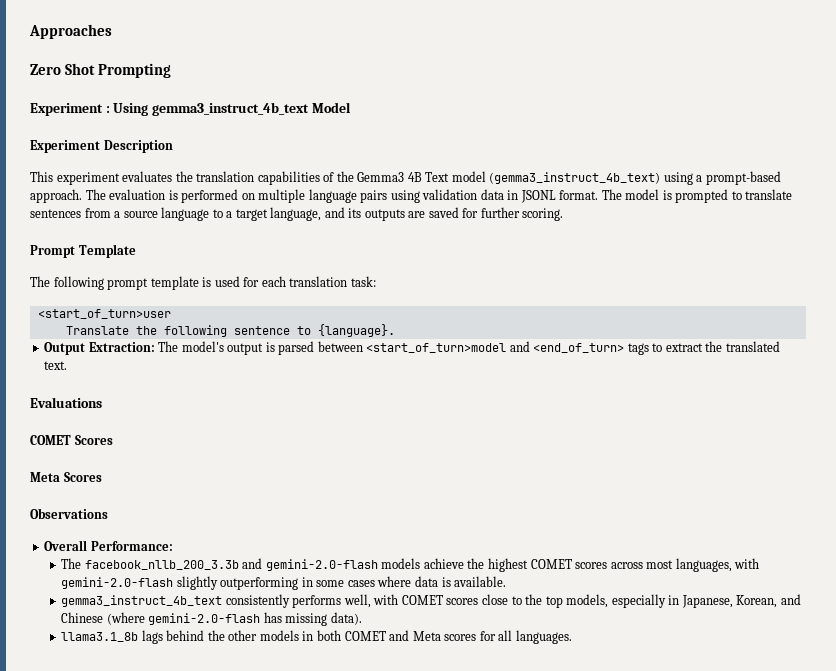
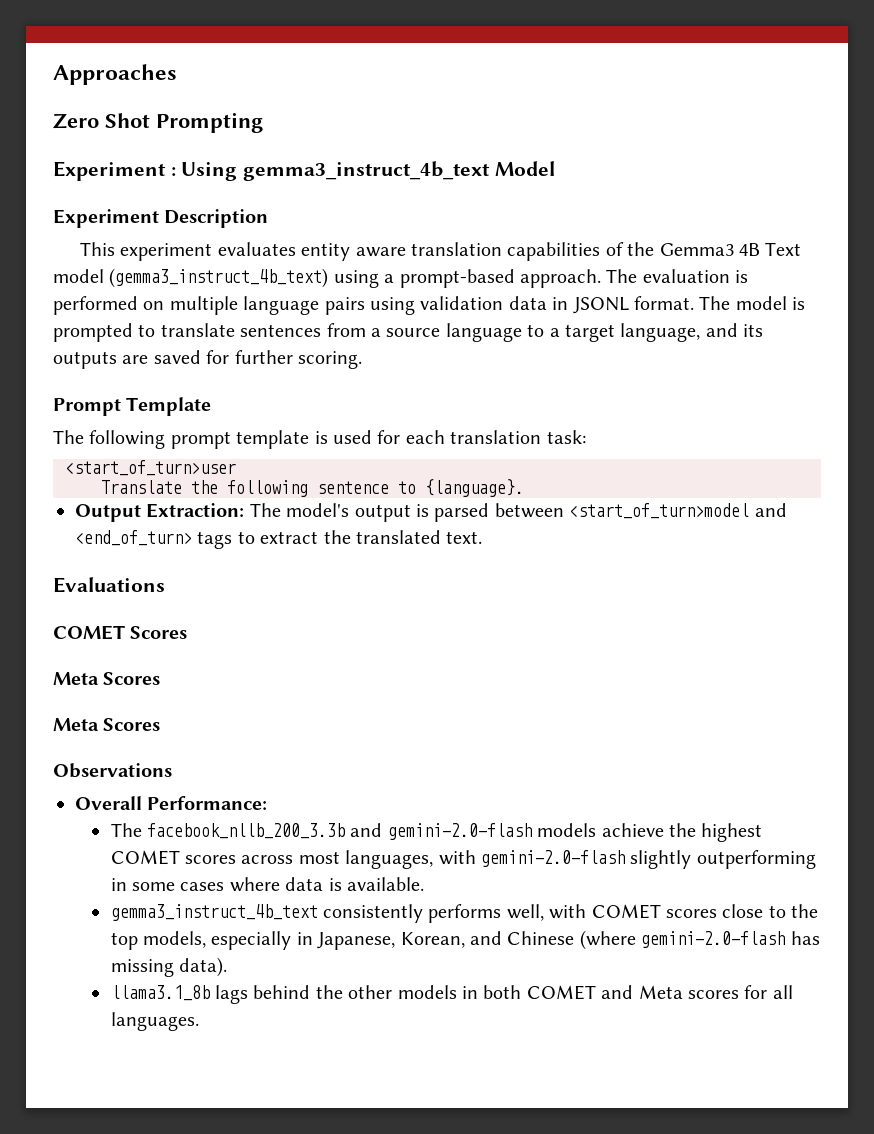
[175,171,193,182] the -> [301,243,406,261] entity aware
(102, 477) none -> [53,718,161,731] // Meta Scores

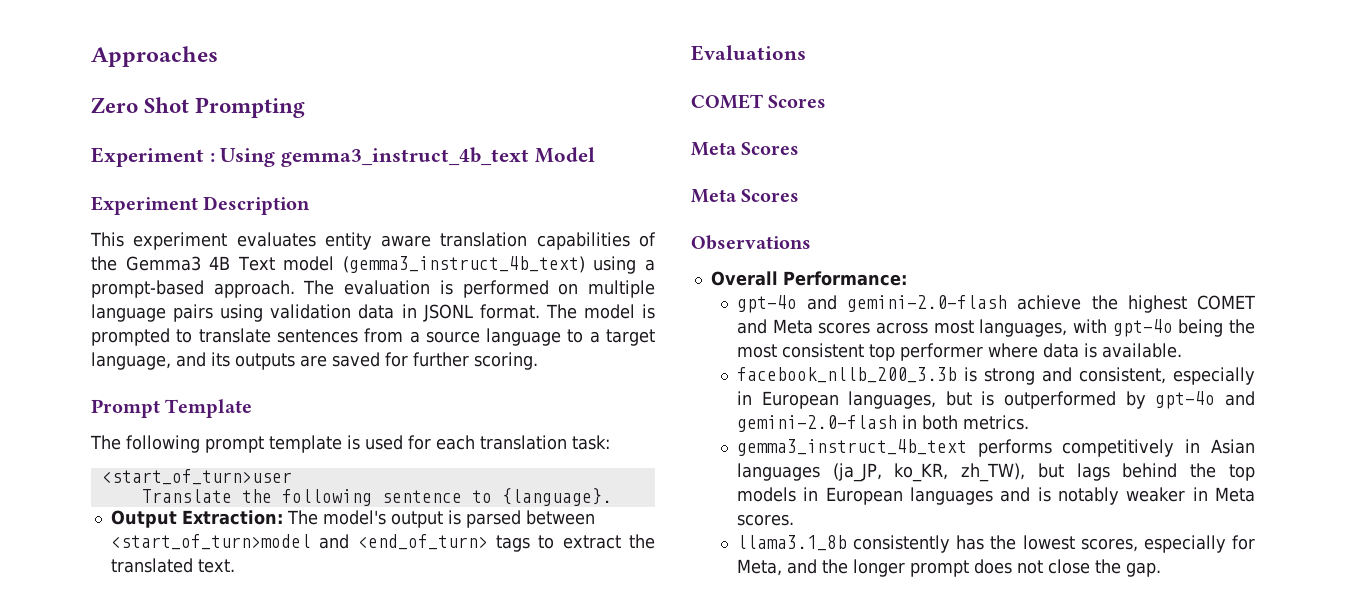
[110,823,597,840] The facebook_nllb_200_3.3b and gemini-2.0-flash models -> [736,295,1008,313] gpt-4o and gemini-2.0-flash
(180, 857) none -> [736,319,813,334] and Meta
[480,850,816,869] [110,877,424,892] [110,904,819,923] [110,930,820,950] [110,957,227,977] [110,985,210,1001] gemini-2.0-flash slightly outperforming in some cases where data is available. // gemma3_instruct_4b_text consistently performs well, with COMET scores close to the top models, especially in Japanese, Korean, and Chinese (where gemini-2.0-flash has missing data). // llama3.1_8b -> [1112,319,1255,337] [736,343,1182,361] [736,367,1255,385] [736,391,1255,409] [736,415,1029,432] [736,439,1255,457] [736,463,1064,482] gpt-4o being the most consistent top performer where data is available. // facebook_nllb_200_3.3b is strong and consistent, especially in European languages, but is outperformed by gpt-4o and gemini-2.0-flash in both metrics. // gemma3_instruct_4b_text performs competitively in Asian languages (ja_JP, ko_KR, zh_TW), but
[348,985,393,999] other -> [1229,464,1255,481] top
[483,985,793,1000] [110,1012,199,1031] both COMET and Meta scores for all languages. -> [825,487,1255,505] [736,514,794,526] [736,535,1255,553] [736,559,1161,577] European languages and is notably weaker in Meta scores. // llama3.1_8b consistently has the lowest scores, especially for Meta, and the longer prompt does not close the gap.

